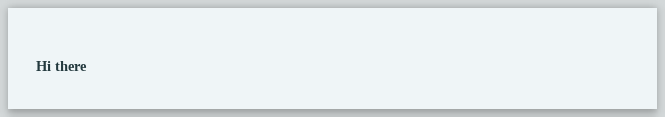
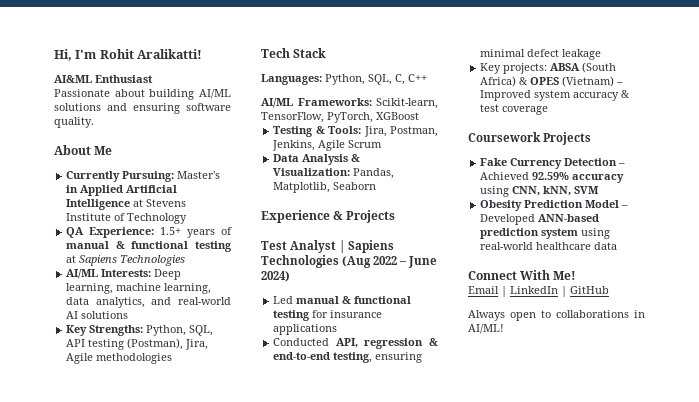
[36,61,87,71] Hi there -> [54,49,203,61] [54,75,153,83] [54,89,231,100] [54,103,231,114] [54,117,94,128] [54,145,113,155] [66,171,221,182] [66,185,178,196] [66,199,187,210] [66,213,188,224] [66,227,232,238] [66,241,232,252] [66,255,186,266] [66,269,182,280] [66,283,212,294] [66,297,231,308] [66,311,129,319] [66,325,214,336] [66,338,209,350] [66,353,173,364] [261,48,327,58] [261,74,427,85] [261,98,438,109] [261,112,419,123] [273,126,438,137] [272,140,383,151] [273,154,361,165] [273,168,395,179] [273,182,377,193] [261,210,396,223] [261,240,395,253] [261,255,438,268] [261,271,290,282] [273,296,412,304] [273,310,383,321] [273,324,338,335] [273,338,438,349] [273,352,423,363] [480,49,602,60] [480,62,617,74] [480,76,624,87] [480,90,631,101] [480,104,549,115] [468,132,592,145] [480,158,626,169] [480,172,625,183] [480,186,600,197] [480,200,629,211] [480,214,600,225] [480,228,611,239] [480,242,618,250] [468,270,577,280] [468,286,609,297] [468,310,645,321] [468,324,504,334] Hi, I'm Rohit Aralikatti! // AI&ML Enthusiast // Passionate about building AI/ML solutions and ensuring software quality. // About Me // Currently Pursuing: Master's in Applied Artificial Intelligence at Stevens Institute of Technology // QA Experience: 1.5+ years of manual & functional testing at Sapiens Technologies // AI/ML Interests: Deep learning, machine learning, data analytics, and real-world AI solutions // Key Strengths: Python, SQL, API testing (Postman), Jira, Agile methodologies // Tech Stack // Languages: Python, SQL, C, C++ // AI/ML Frameworks: Scikit-learn, TensorFlow, PyTorch, XGBoost // Testing & Tools: Jira, Postman, Jenkins, Agile Scrum // Data Analysis & Visualization: Pandas, Matplotlib, Seaborn // Experience & Projects // Test Analyst | Sapiens Technologies (Aug 2022 – June 2024) // Led manual & functional testing for insurance applications // Conducted API, regression & end-to-end testing, ensuring minimal defect leakage // Key projects: ABSA (South Africa) & OPES (Vietnam) – Improved system accuracy & test coverage // Coursework Projects // Fake Currency Detection – Achieved 92.59% accuracy using CNN, kNN, SVM // Obesity Prediction Model – Developed ANN-based prediction system using real-world healthcare data // Connect With Me! // Email | LinkedIn | GitHub // Always open to collaborations in AI/ML!

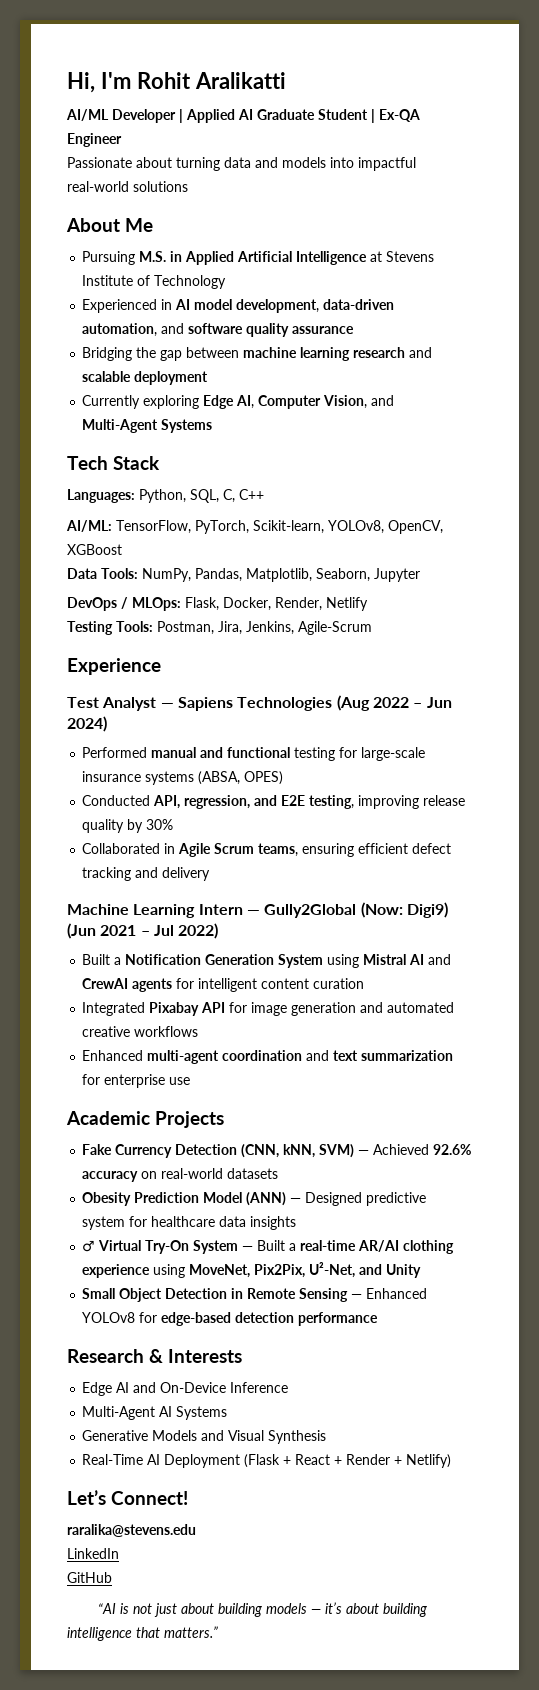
[137,49,203,59] [54,75,153,83] [54,89,231,100] [54,103,231,114] [54,117,94,128] Aralikatti! // AI&ML Enthusiast // Passionate about building AI/ML solutions and ensuring software quality. -> [194,72,286,89] [66,109,420,123] [67,133,122,147] [67,157,416,171] [67,181,188,192] Aralikatti // AI/ML Developer | Applied AI Graduate Student | Ex-QA Engineer // Passionate about turning data and models into impactful real-world solutions
[66,171,221,182] Currently Pursuing: Master's -> [82,251,167,265] Pursuing M.S.
[66,227,232,238] [66,241,232,252] [66,255,186,266] [66,269,182,280] [66,283,212,294] [66,297,231,308] [66,311,129,319] [66,325,214,336] [66,338,209,350] [66,353,173,364] QA Experience: 1.5+ years of manual & functional testing at Sapiens Technologies // AI/ML Interests: Deep learning, machine learning, data analytics, and real-world AI solutions // Key Strengths: Python, SQL, API testing (Postman), Jira, Agile methodologies -> [82,299,395,313] [82,323,355,337] [82,347,433,361] [82,371,209,385] [82,395,395,409] [82,419,213,433] Experienced in AI model development, data-driven automation, and software quality assurance // Bridging the gap between machine learning research and scalable deployment // Currently exploring Edge AI, Computer Vision, and Multi-Agent Systems
[261,98,438,109] [261,112,419,123] [273,126,438,137] [272,140,383,151] [273,154,361,165] [273,168,395,179] [273,182,377,193] AI/ML Frameworks: Scikit-learn, TensorFlow, PyTorch, XGBoost // Testing & Tools: Jira, Postman, Jenkins, Agile Scrum // Data Analysis & Visualization: Pandas, Matplotlib, Seaborn -> [66,520,443,534] [67,544,122,555] [67,568,420,582] [67,597,368,611] [67,621,372,635] AI/ML: TensorFlow, PyTorch, Scikit-learn, YOLOv8, OpenCV, XGBoost // Data Tools: NumPy, Pandas, Matplotlib, Seaborn, Jupyter // DevOps / MLOps: Flask, Docker, Render, Netlify // Testing Tools: Postman, Jira, Jenkins, Agile-Scrum
[333,210,396,223] & Projects -> (161, 666) none
[339,240,346,253] | -> [160,703,174,708] —
[408,256,438,268] June -> [426,697,452,708] Jun
[273,296,412,304] [273,310,383,321] [273,324,338,335] [273,338,438,349] [273,352,423,363] [480,49,602,60] [480,62,617,74] [480,76,624,87] [480,90,631,101] [480,104,549,115] [468,132,592,145] [480,158,626,169] [480,172,625,183] [480,186,600,197] [480,200,629,211] [480,214,600,225] [480,228,611,239] [480,242,618,250] [468,270,577,280] [468,286,507,297] Led manual & functional testing for insurance applications // Conducted API, regression & end-to-end testing, ensuring minimal defect leakage // Key projects: ABSA (South Africa) & OPES (Vietnam) – Improved system accuracy & test coverage // Coursework Projects // Fake Currency Detection – Achieved 92.59% accuracy using CNN, kNN, SVM // Obesity Prediction Model – Developed ANN-based prediction system using real-world healthcare data // Connect With Me! // Email | -> [82,747,426,761] [82,771,284,785] [82,795,466,809] [82,819,174,833] [82,843,452,857] [82,867,211,881] [67,902,448,918] [67,923,219,939] [82,954,452,968] [82,978,365,992] [82,1002,455,1016] [82,1026,199,1037] [82,1050,454,1064] [82,1074,191,1088] [66,1111,225,1128] [82,1144,472,1158] [82,1168,279,1182] [82,1192,427,1206] [82,1216,297,1230] [82,1240,455,1254] [82,1262,422,1278] [82,1288,428,1302] [82,1312,379,1326] [67,1349,243,1363] [82,1382,289,1396] [82,1406,228,1420] [82,1430,327,1444] [82,1454,452,1468] [67,1490,189,1505] [67,1524,196,1537] Performed manual and functional testing for large-scale insurance systems (ABSA, OPES) // Conducted API, regression, and E2E testing, improving release quality by 30% // Collaborated in Agile Scrum teams, ensuring efficient defect tracking and delivery // Machine Learning Intern — Gully2Global (Now: Digi9) (Jun 2021 – Jul 2022) // Built a Notification Generation System using Mistral AI and CrewAI agents for intelligent content curation // Integrated Pixabay API for image generation and automated creative workflows // Enhanced multi-agent coordination and text summarization for enterprise use // Academic Projects // Fake Currency Detection (CNN, kNN, SVM) — Achieved 92.6% accuracy on real-world datasets // Obesity Prediction Model (ANN) — Designed predictive system for healthcare data insights // ♂ Virtual Try-On System — Built a real-time AR/AI clothing experience using MoveNet, Pix2Pix, U²-Net, and Unity // Small Object Detection in Remote Sensing — Enhanced YOLOv8 for edge-based detection performance // Research & Interests // Edge AI and On-Device Inference // Multi-Agent AI Systems // Generative Models and Visual Synthesis // Real-Time AI Deployment (Flask + React + Render + Netlify) // Let’s Connect! // raralika@stevens.edu //
[561,286,567,297] | -> (119, 1553) //
[468,310,645,321] [468,324,504,334] Always open to collaborations in AI/ML! -> [98,1602,428,1617] [67,1626,218,1641] “AI is not just about building models — it’s about building intelligence that matters.”

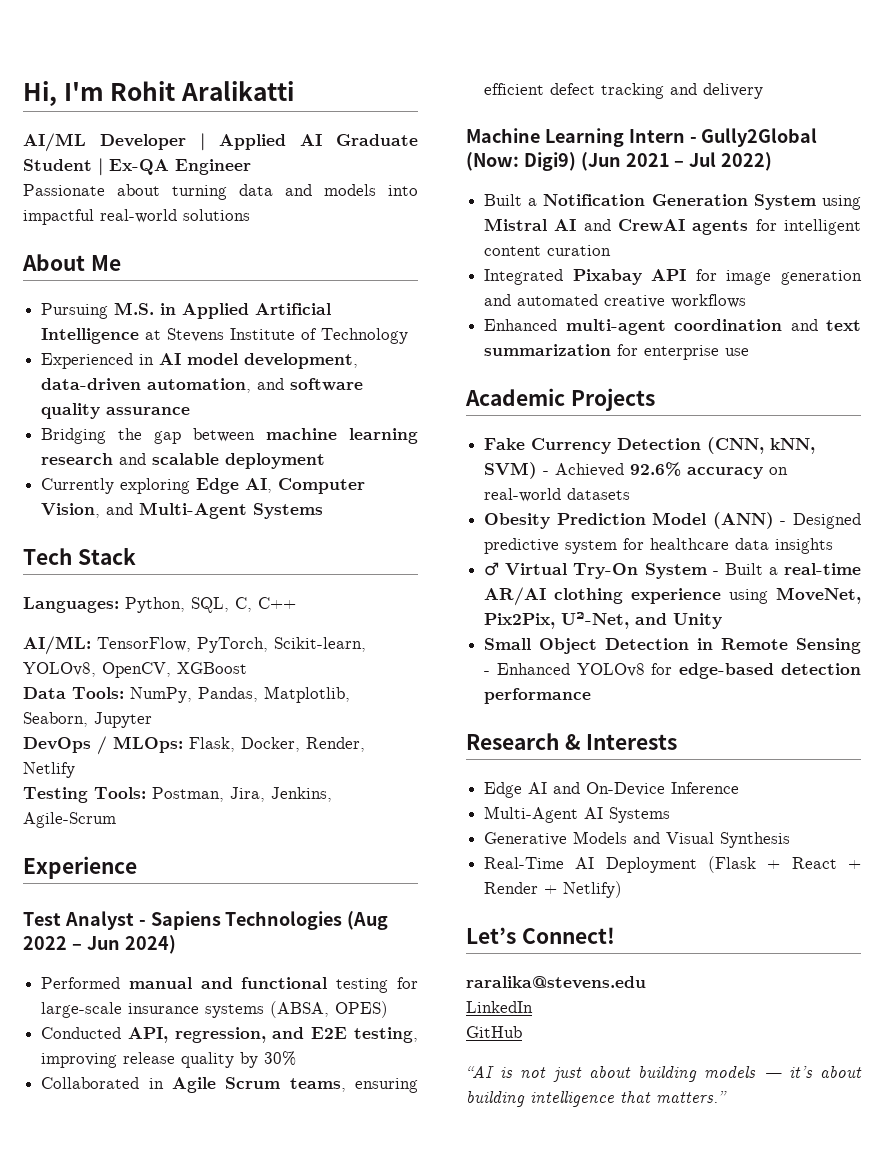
[160,703,174,708] — -> [138,920,146,926] -
[246,910,260,915] — -> [689,137,697,143] -
[358,1150,370,1155] — -> [543,471,550,475] -
[290,1198,302,1203] — -> [780,521,787,525] -
[242,1246,254,1251] — -> [712,571,719,575] -
[351,1294,363,1299] — -> [484,671,491,675] -

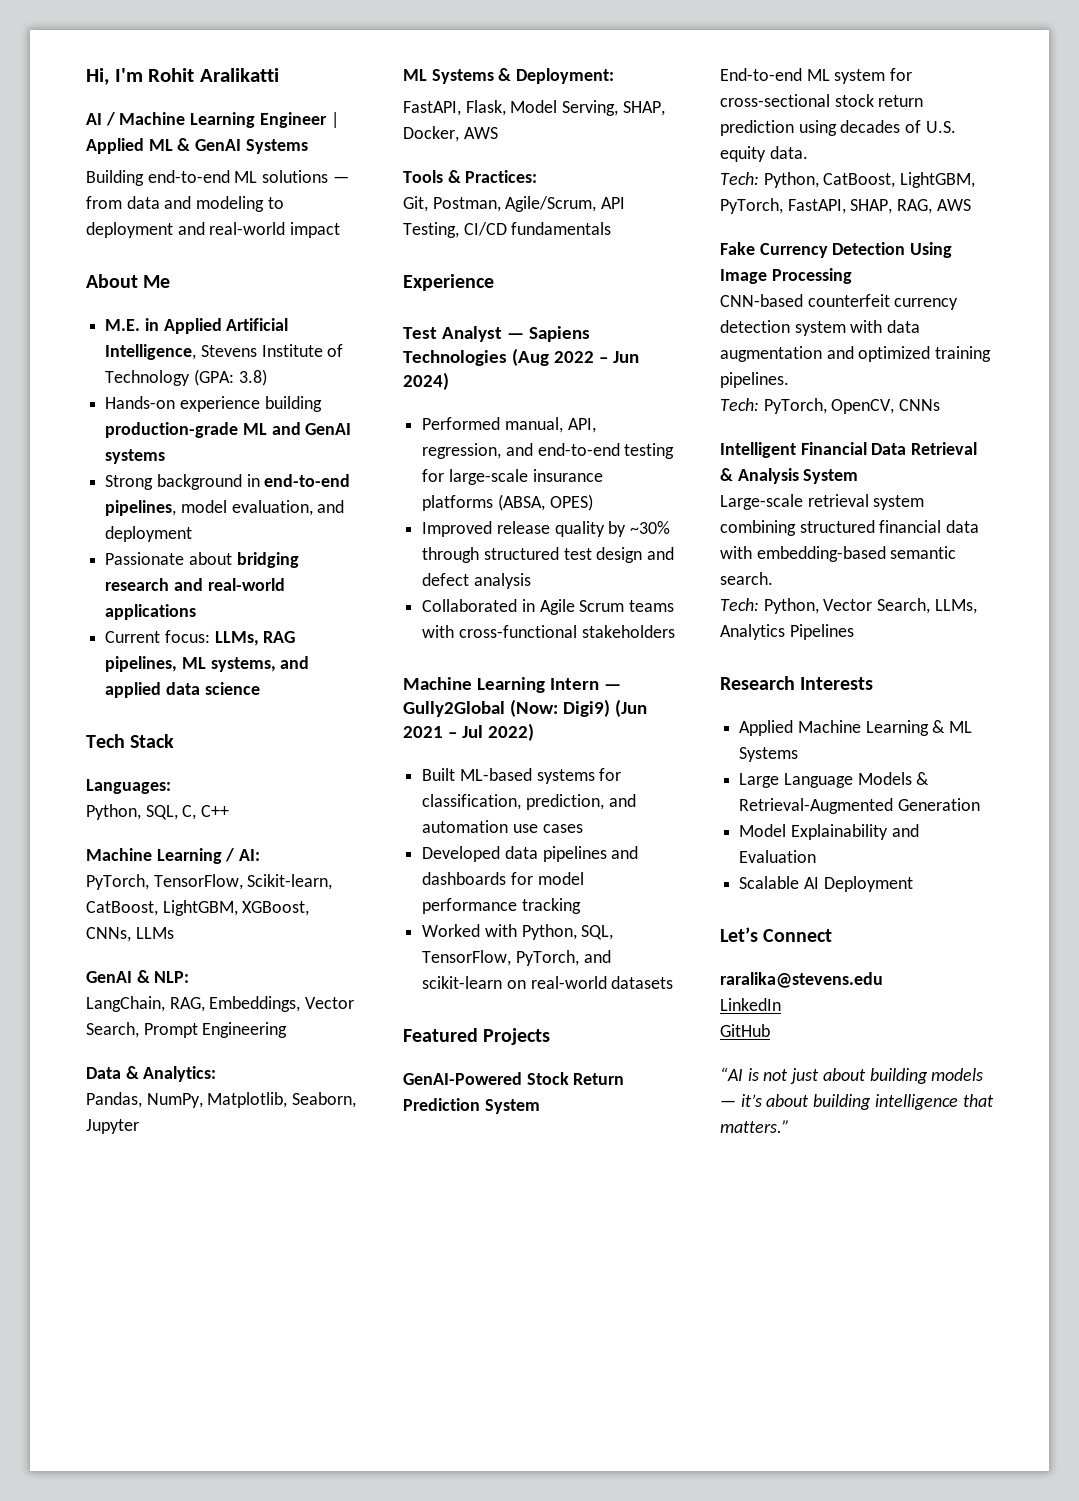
[23,133,418,152] [23,158,251,176] [23,184,418,200] [23,209,250,225] AI/ML Developer | Applied AI Graduate Student | Ex-QA Engineer // Passionate about turning data and models into impactful real-world solutions -> [86,112,339,128] [86,138,308,154] [86,170,349,186] [86,196,284,212] [86,222,341,238] AI / Machine Learning Engineer | Applied ML & GenAI Systems // Building end-to-end ML solutions — from data and modeling to deployment and real-world impact
[41,302,155,319] Pursuing M.S. -> [105,319,141,331] M.E.
[41,328,162,344] Intelligence at -> [105,344,197,360] Intelligence,
[41,353,359,369] [41,378,364,393] [41,403,191,419] [41,428,418,444] [41,453,326,469] [41,478,366,494] [41,502,324,519] // Experienced in AI model development, data-driven automation, and software quality assurance // Bridging the gap between machine learning research and scalable deployment // Currently exploring Edge AI, Computer Vision, and Multi-Agent Systems -> [193,369,267,386] [105,396,322,412] [105,422,352,438] [105,449,166,464] [105,474,351,490] [105,500,345,516] [105,526,193,542] [105,552,299,568] [105,578,285,591] [105,604,197,620] [105,630,296,646] [105,656,310,672] [105,682,260,698] (GPA: 3.8) // Hands-on experience building production-grade ML and GenAI systems // Strong background in end-to-end pipelines, model evaluation, and deployment // Passionate about bridging research and real-world applications // Current focus: LLMs, RAG pipelines, ML systems, and applied data science
(119, 605) none -> (171, 786) //
[23,636,366,655] [23,662,247,678] [23,686,350,703] [23,712,152,728] [23,736,365,755] [23,762,75,778] [23,787,332,803] [23,812,116,828] AI/ML: TensorFlow, PyTorch, Scikit-learn, YOLOv8, OpenCV, XGBoost // Data Tools: NumPy, Pandas, Matplotlib, Seaborn, Jupyter // DevOps / MLOps: Flask, Docker, Render, Netlify // Testing Tools: Postman, Jira, Jenkins, Agile-Scrum -> [86,848,261,864] [86,874,333,890] [86,900,310,916] [86,927,174,942] [86,970,190,983] [86,996,355,1012] [86,1022,288,1038] [86,1066,217,1082] [86,1092,357,1108] [86,1119,139,1134] [403,68,615,84] [403,100,665,116] [403,126,498,142] [403,170,538,183] [403,196,626,212] [403,222,612,238] Machine Learning / AI: // PyTorch, TensorFlow, Scikit-learn, CatBoost, LightGBM, XGBoost, CNNs, LLMs // GenAI & NLP: // LangChain, RAG, Embeddings, Vector Search, Prompt Engineering // Data & Analytics: // Pandas, NumPy, Matplotlib, Seaborn, Jupyter // ML Systems & Deployment: // FastAPI, Flask, Model Serving, SHAP, Docker, AWS // Tools & Practices: // Git, Postman, Agile/Scrum, API Testing, CI/CD fundamentals
[138,920,146,926] - -> [506,333,524,339] —
[128,977,328,989] manual and functional -> [504,417,596,433] [422,443,620,459] manual, API, regression, and end-to-end
[205,1004,265,1018] systems -> [422,495,494,511] platforms
[41,1027,418,1043] [41,1051,297,1068] [41,1077,418,1093] [484,83,764,99] Conducted API, regression, and E2E testing, improving release quality by 30% // Collaborated in Agile Scrum teams, ensuring efficient defect tracking and delivery -> [422,521,671,537] [422,547,675,563] [422,573,531,589] [422,599,675,615] [422,625,675,638] Improved release quality by ~30% through structured test design and defect analysis // Collaborated in Agile Scrum teams with cross-functional stakeholders
[689,137,697,143] - -> [603,684,621,690] —
[528,194,861,210] [484,218,861,235] [484,245,612,256] [484,269,862,285] [484,294,747,308] [484,319,861,335] [484,344,750,360] [465,388,655,411] [484,437,816,454] [484,462,789,479] [484,488,631,502] [484,512,861,529] [484,538,834,554] [484,562,861,579] [484,587,861,606] [484,612,723,629] [484,638,861,654] [484,663,861,679] [484,688,592,704] a Notification Generation System using Mistral AI and CrewAI agents for intelligent content curation // Integrated Pixabay API for image generation and automated creative workflows // Enhanced multi-agent coordination and text summarization for enterprise use // Academic Projects // Fake Currency Detection (CNN, kNN, SVM) - Achieved 92.6% accuracy on real-world datasets // Obesity Prediction Model (ANN) - Designed predictive system for healthcare data insights // ♂ Virtual Try-On System - Built a real-time AR/AI clothing experience using MoveNet, Pix2Pix, U²-Net, and Unity // Small Object Detection in Remote Sensing - Enhanced YOLOv8 for edge-based detection performance -> [459,768,622,784] [422,794,636,810] [422,820,583,833] [422,846,639,862] [422,872,584,885] [422,898,581,914] [422,924,614,940] [422,950,611,966] [422,976,674,989] [403,1028,551,1045] [403,1072,625,1085] [403,1098,540,1114] [720,68,913,84] [720,94,924,107] [720,120,956,136] [720,146,808,162] [720,172,976,188] [720,198,971,214] [720,242,953,258] [720,268,852,284] [720,294,959,310] [720,320,921,336] [720,346,992,362] [720,372,789,388] [720,398,941,414] [720,442,978,458] [720,468,859,484] [720,494,925,510] [720,520,980,536] [720,546,957,562] [720,572,773,585] [720,598,977,614] [720,624,854,640] ML-based systems for classification, prediction, and automation use cases // Developed data pipelines and dashboards for model performance tracking // Worked with Python, SQL, TensorFlow, PyTorch, and scikit-learn on real-world datasets // Featured Projects // GenAI-Powered Stock Return Prediction System // End-to-end ML system for cross-sectional stock return prediction using decades of U.S. equity data. // Tech: Python, CatBoost, LightGBM, PyTorch, FastAPI, SHAP, RAG, AWS // Fake Currency Detection Using Image Processing // CNN-based counterfeit currency detection system with data augmentation and optimized training pipelines. // Tech: PyTorch, OpenCV, CNNs // Intelligent Financial Data Retrieval & Analysis System // Large-scale retrieval system combining structured financial data with embedding-based semantic search. // Tech: Python, Vector Search, LLMs, Analytics Pipelines
[564,734,581,750] & -> (795, 683) none
[484,782,740,798] [484,806,671,823] [484,831,791,848] [484,856,861,873] [484,881,623,898] Edge AI and On-Device Inference // Multi-Agent AI Systems // Generative Models and Visual Synthesis // Real-Time AI Deployment (Flask + React + Render + Netlify) -> [739,720,973,736] [739,747,799,762] [739,772,930,788] [739,798,980,814] [739,824,919,840] [739,850,817,863] [739,876,913,892] Applied Machine Learning & ML Systems // Large Language Models & Retrieval-Augmented Generation // Model Explainability and Evaluation // Scalable AI Deployment
[521,927,615,944] Connect! -> [763,929,833,942] Connect

